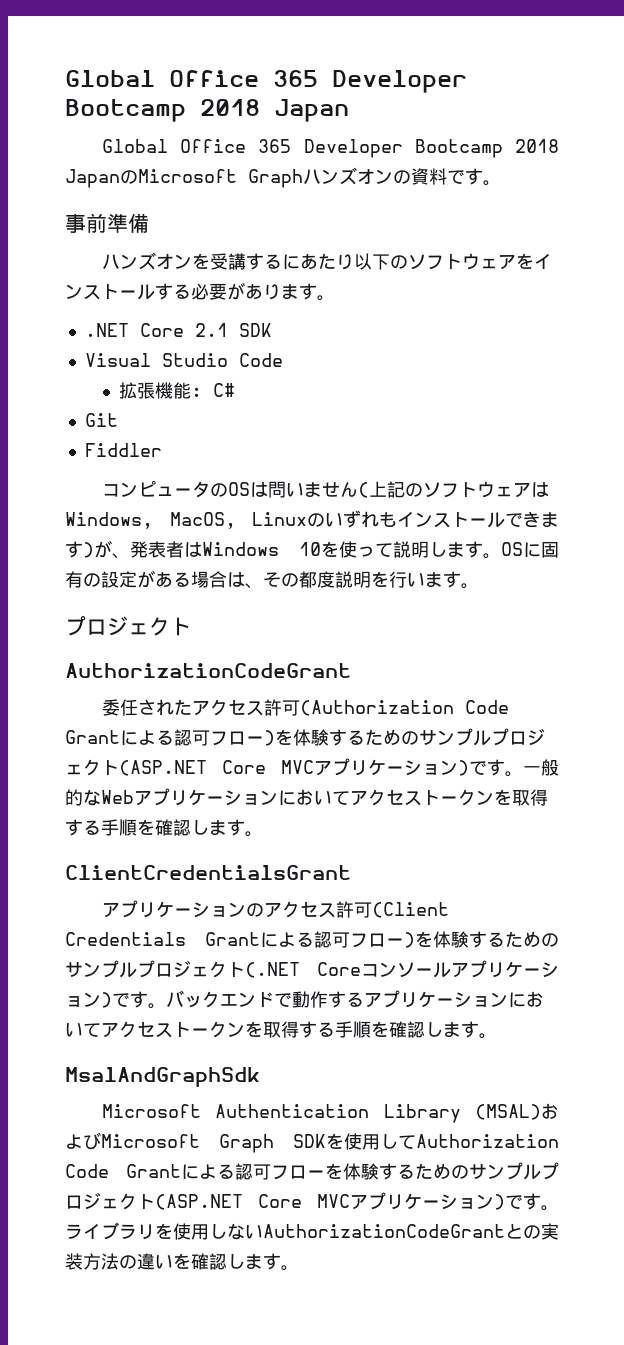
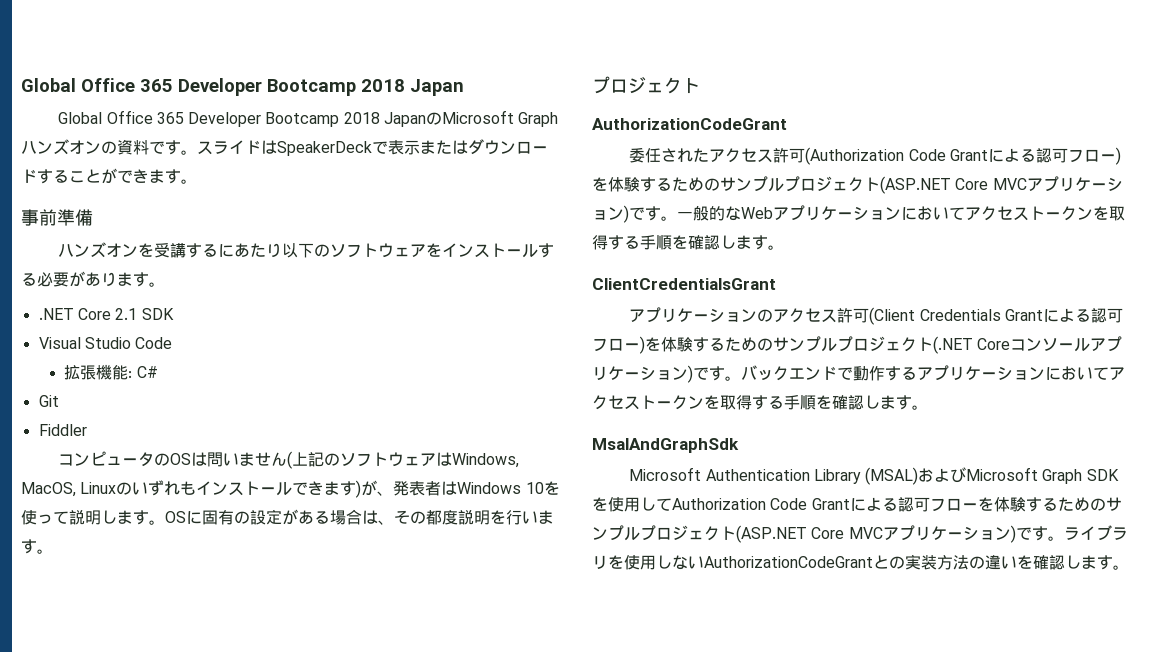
(501, 183) none -> [197,139,548,156] [21,168,197,184] スライドはSpeakerDeckで表示またはダウンロードすることができます。

